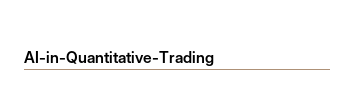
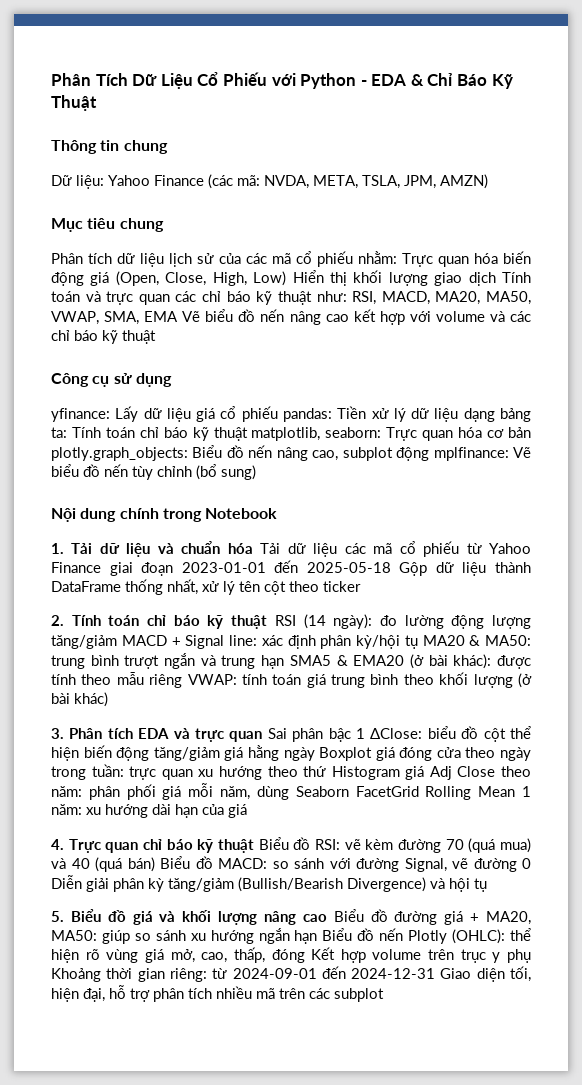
[24,51,214,66] AI-in-Quantitative-Trading -> [51,72,513,89] [51,95,97,111] [51,140,168,154] [51,174,488,189] [51,218,164,232] [51,251,531,267] [51,270,532,286] [51,291,532,305] [51,309,531,325] [51,330,156,344] [51,373,172,387] [51,406,531,422] [51,427,531,441] [51,445,532,461] [51,464,256,480] [51,508,278,522] [51,541,531,557] [51,560,531,576] [51,579,361,595] [51,614,531,629] [51,635,531,649] [51,653,531,669] [51,672,532,688] [51,692,108,707] [51,726,531,742] [51,745,531,761] [51,764,531,780] [51,783,531,800] [51,804,247,818] [51,837,532,853] [51,856,531,872] [51,875,487,892] [51,909,531,925] [51,928,531,944] [51,947,532,963] [51,966,531,982] [51,985,384,1002] Phân Tích Dữ Liệu Cổ Phiếu với Python - EDA & Chỉ Báo Kỹ Thuật // Thông tin chung // Dữ liệu: Yahoo Finance (các mã: NVDA, META, TSLA, JPM, AMZN) // Mục tiêu chung // Phân tích dữ liệu lịch sử của các mã cổ phiếu nhằm: Trực quan hóa biến động giá (Open, Close, High, Low) Hiển thị khối lượng giao dịch Tính toán và trực quan các chỉ báo kỹ thuật như: RSI, MACD, MA20, MA50, VWAP, SMA, EMA Vẽ biểu đồ nến nâng cao kết hợp với volume và các chỉ báo kỹ thuật // Công cụ sử dụng // yfinance: Lấy dữ liệu giá cổ phiếu pandas: Tiền xử lý dữ liệu dạng bảng ta: Tính toán chỉ báo kỹ thuật matplotlib, seaborn: Trực quan hóa cơ bản plotly.graph_objects: Biểu đồ nến nâng cao, subplot động mplfinance: Vẽ biểu đồ nến tùy chỉnh (bổ sung) // Nội dung chính trong Notebook // 1. Tải dữ liệu và chuẩn hóa Tải dữ liệu các mã cổ phiếu từ Yahoo Finance giai đoạn 2023-01-01 đến 2025-05-18 Gộp dữ liệu thành DataFrame thống nhất, xử lý tên cột theo ticker // 2. Tính toán chỉ báo kỹ thuật RSI (14 ngày): đo lường động lượng tăng/giảm MACD + Signal line: xác định phân kỳ/hội tụ MA20 & MA50: trung bình trượt ngắn và trung hạn SMA5 & EMA20 (ở bài khác): được tính theo mẫu riêng VWAP: tính toán giá trung bình theo khối lượng (ở bài khác) // 3. Phân tích EDA và trực quan Sai phân bậc 1 ΔClose: biểu đồ cột thể hiện biến động tăng/giảm giá hằng ngày Boxplot giá đóng cửa theo ngày trong tuần: trực quan xu hướng theo thứ Histogram giá Adj Close theo năm: phân phối giá mỗi năm, dùng Seaborn FacetGrid Rolling Mean 1 năm: xu hướng dài hạn của giá // 4. Trực quan chỉ báo kỹ thuật Biểu đồ RSI: vẽ kèm đường 70 (quá mua) và 40 (quá bán) Biểu đồ MACD: so sánh với đường Signal, vẽ đường 0 Diễn giải phân kỳ tăng/giảm (Bullish/Bearish Divergence) và hội tụ // 5. Biểu đồ giá và khối lượng nâng cao Biểu đồ đường giá + MA20, MA50: giúp so sánh xu hướng ngắn hạn Biểu đồ nến Plotly (OHLC): thể hiện rõ vùng giá mở, cao, thấp, đóng Kết hợp volume trên trục y phụ Khoảng thời gian riêng: từ 2024-09-01 đến 2024-12-31 Giao diện tối, hiện đại, hỗ trợ phân tích nhiều mã trên các subplot

